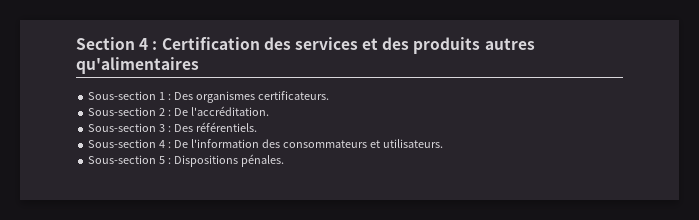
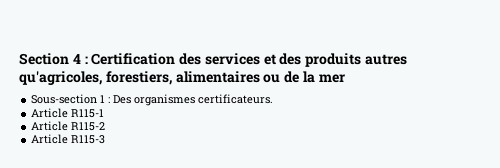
[76,57,199,74] qu'alimentaires -> [19,71,345,85] qu'agricoles, forestiers, alimentaires ou de la mer
[88,106,269,116] [88,122,257,132] [88,139,443,148] [88,154,284,167] Sous-section 2 : De l'accréditation. // Sous-section 3 : Des référentiels. // Sous-section 4 : De l'information des consommateurs et utilisateurs. // Sous-section 5 : Dispositions pénales. -> [31,108,105,118] [31,121,106,131] [31,134,106,144] Article R115-1 // Article R115-2 // Article R115-3

